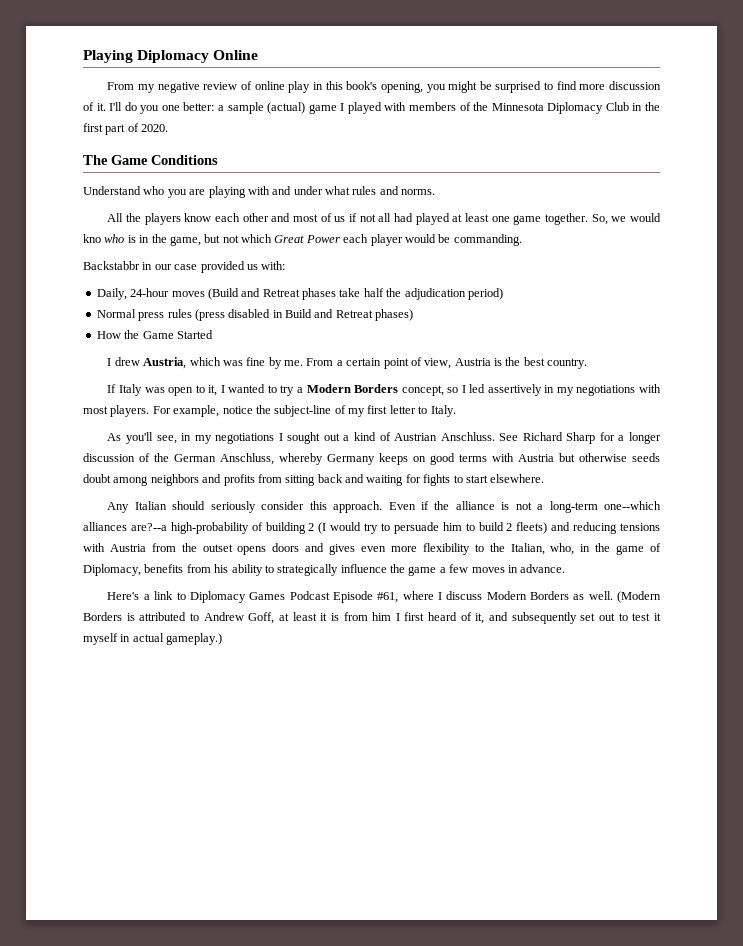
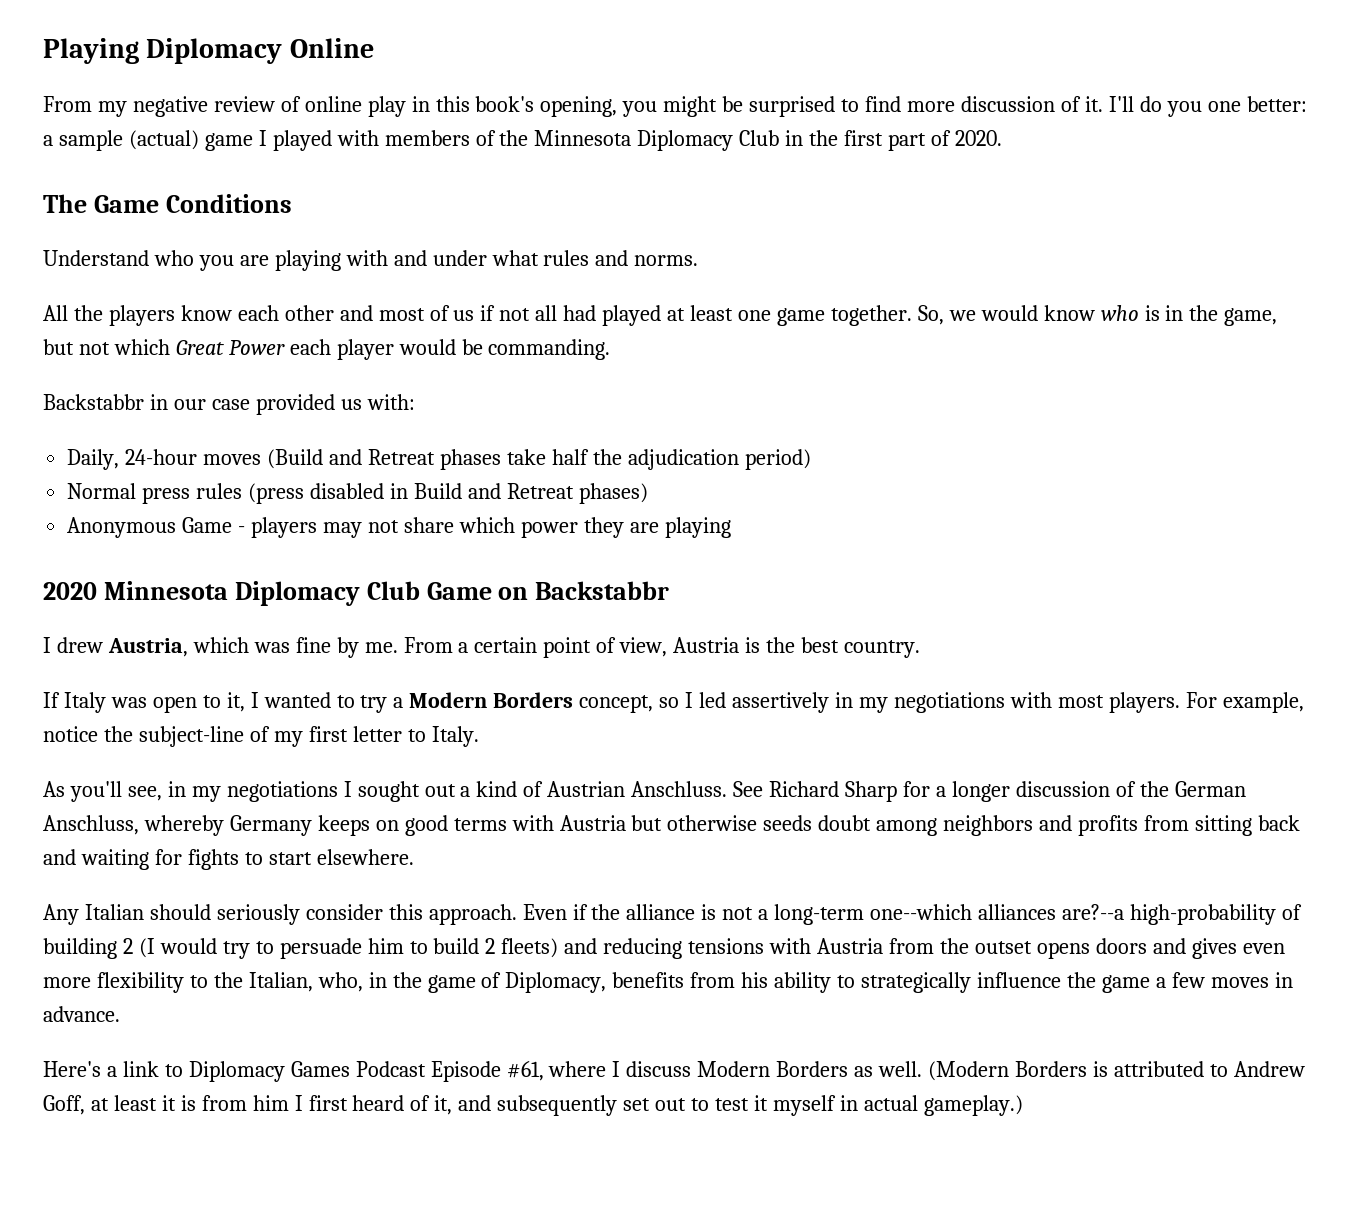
[83,234,101,243] kno -> [1043,305,1095,321] know
[96,330,213,339] How the Game Started -> [67,517,731,538] [43,581,670,606] Anonymous Game - players may not share which power they are playing // 2020 Minnesota Diplomacy Club Game on Backstabbr

